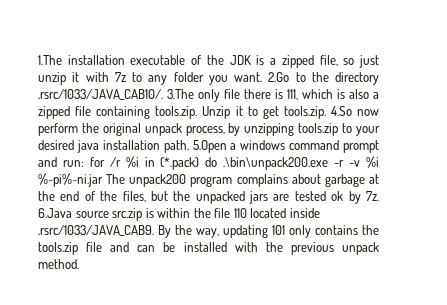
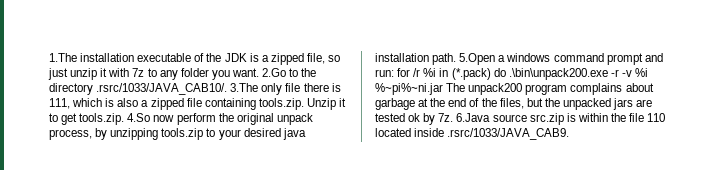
[158,225,379,238] [38,242,379,255] [38,259,79,269] By the way, updating 101 only contains the tools.zip file and can be installed with the previous unpack method. -> (570, 134) none

